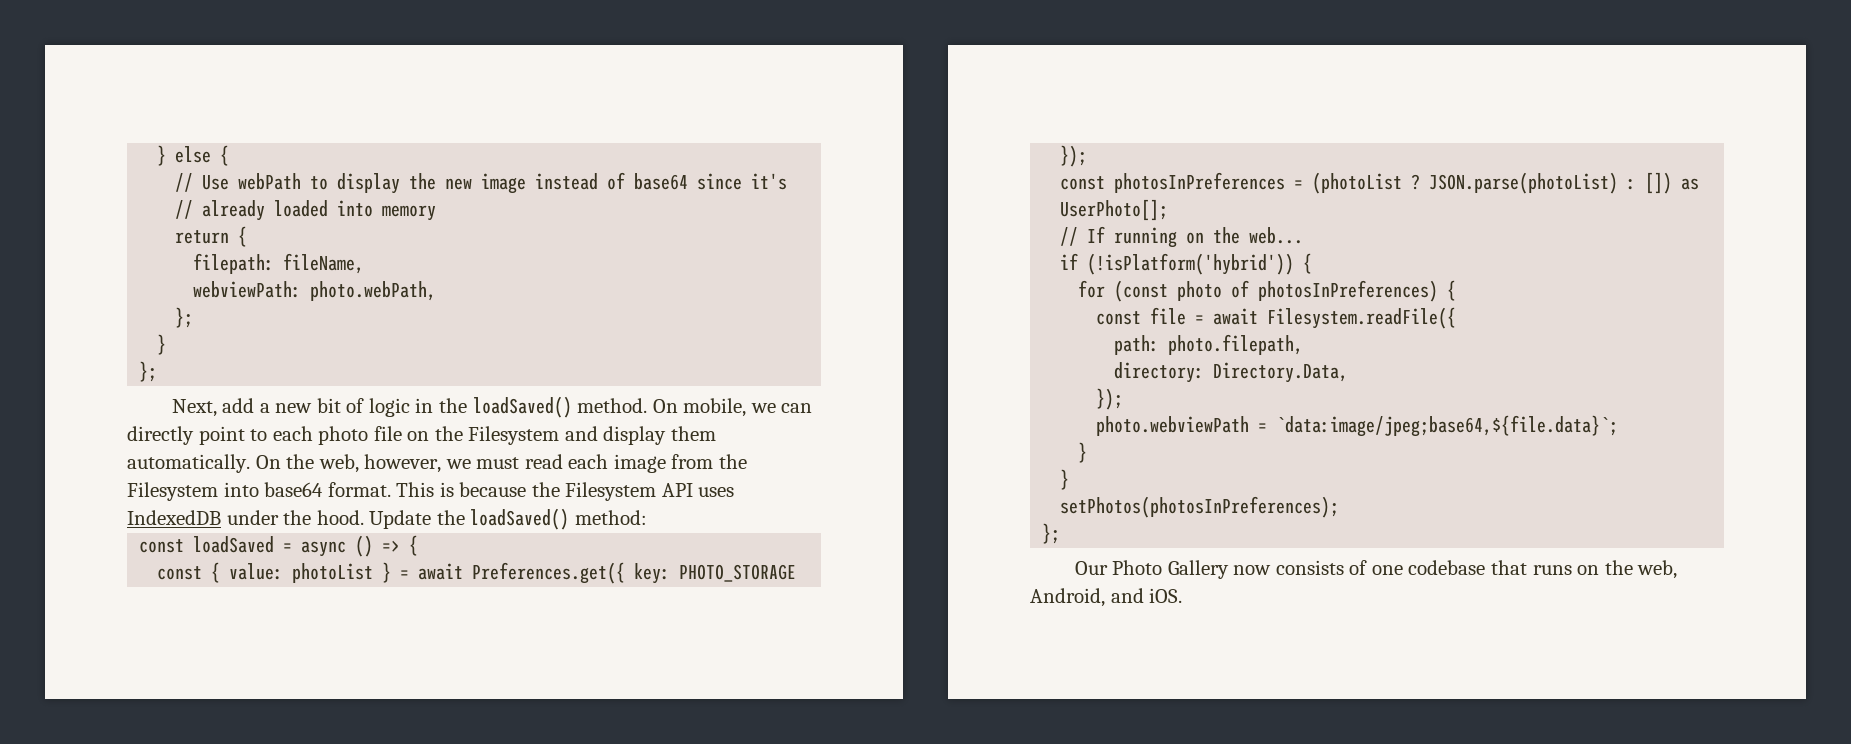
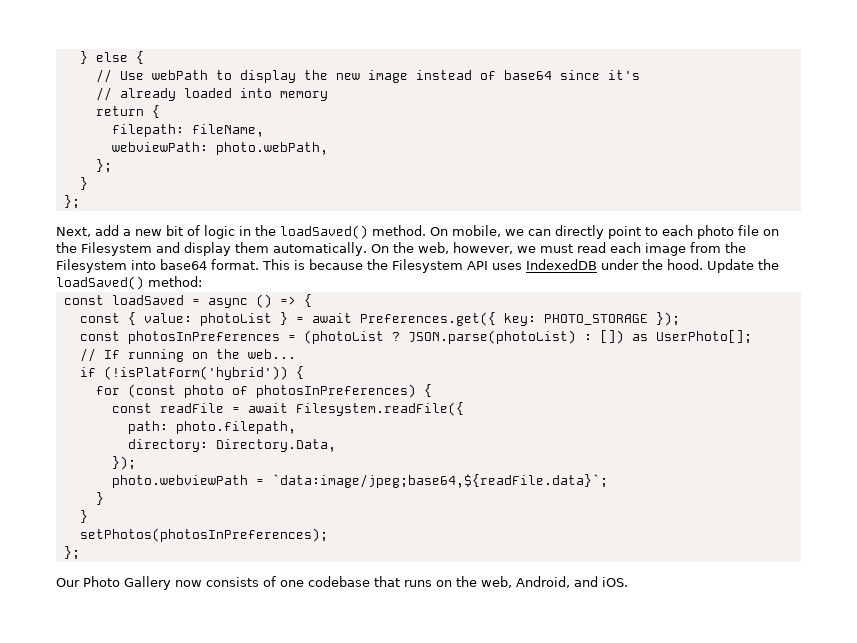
[1150,307,1187,325] file -> [159,403,224,413] readFile
[1276,415,1619,437] `data:image/jpeg;base64,${file.data}`; -> [271,474,608,488] `data:image/jpeg;base64,${readFile.data}`;

